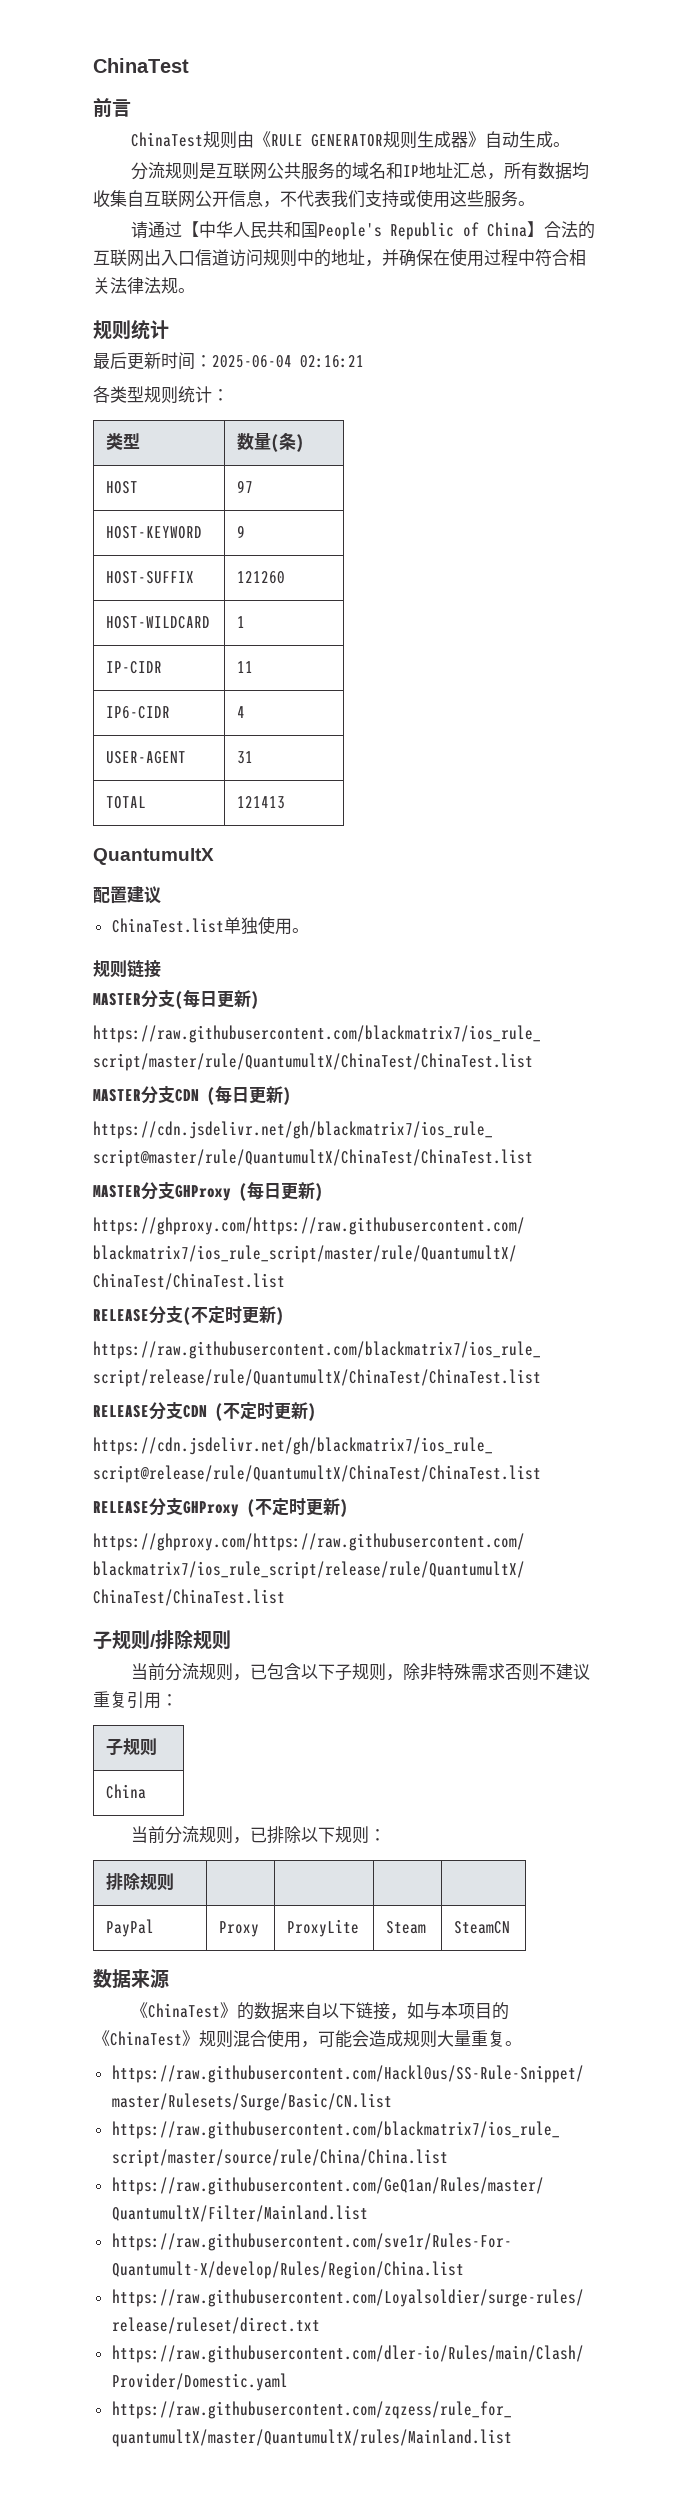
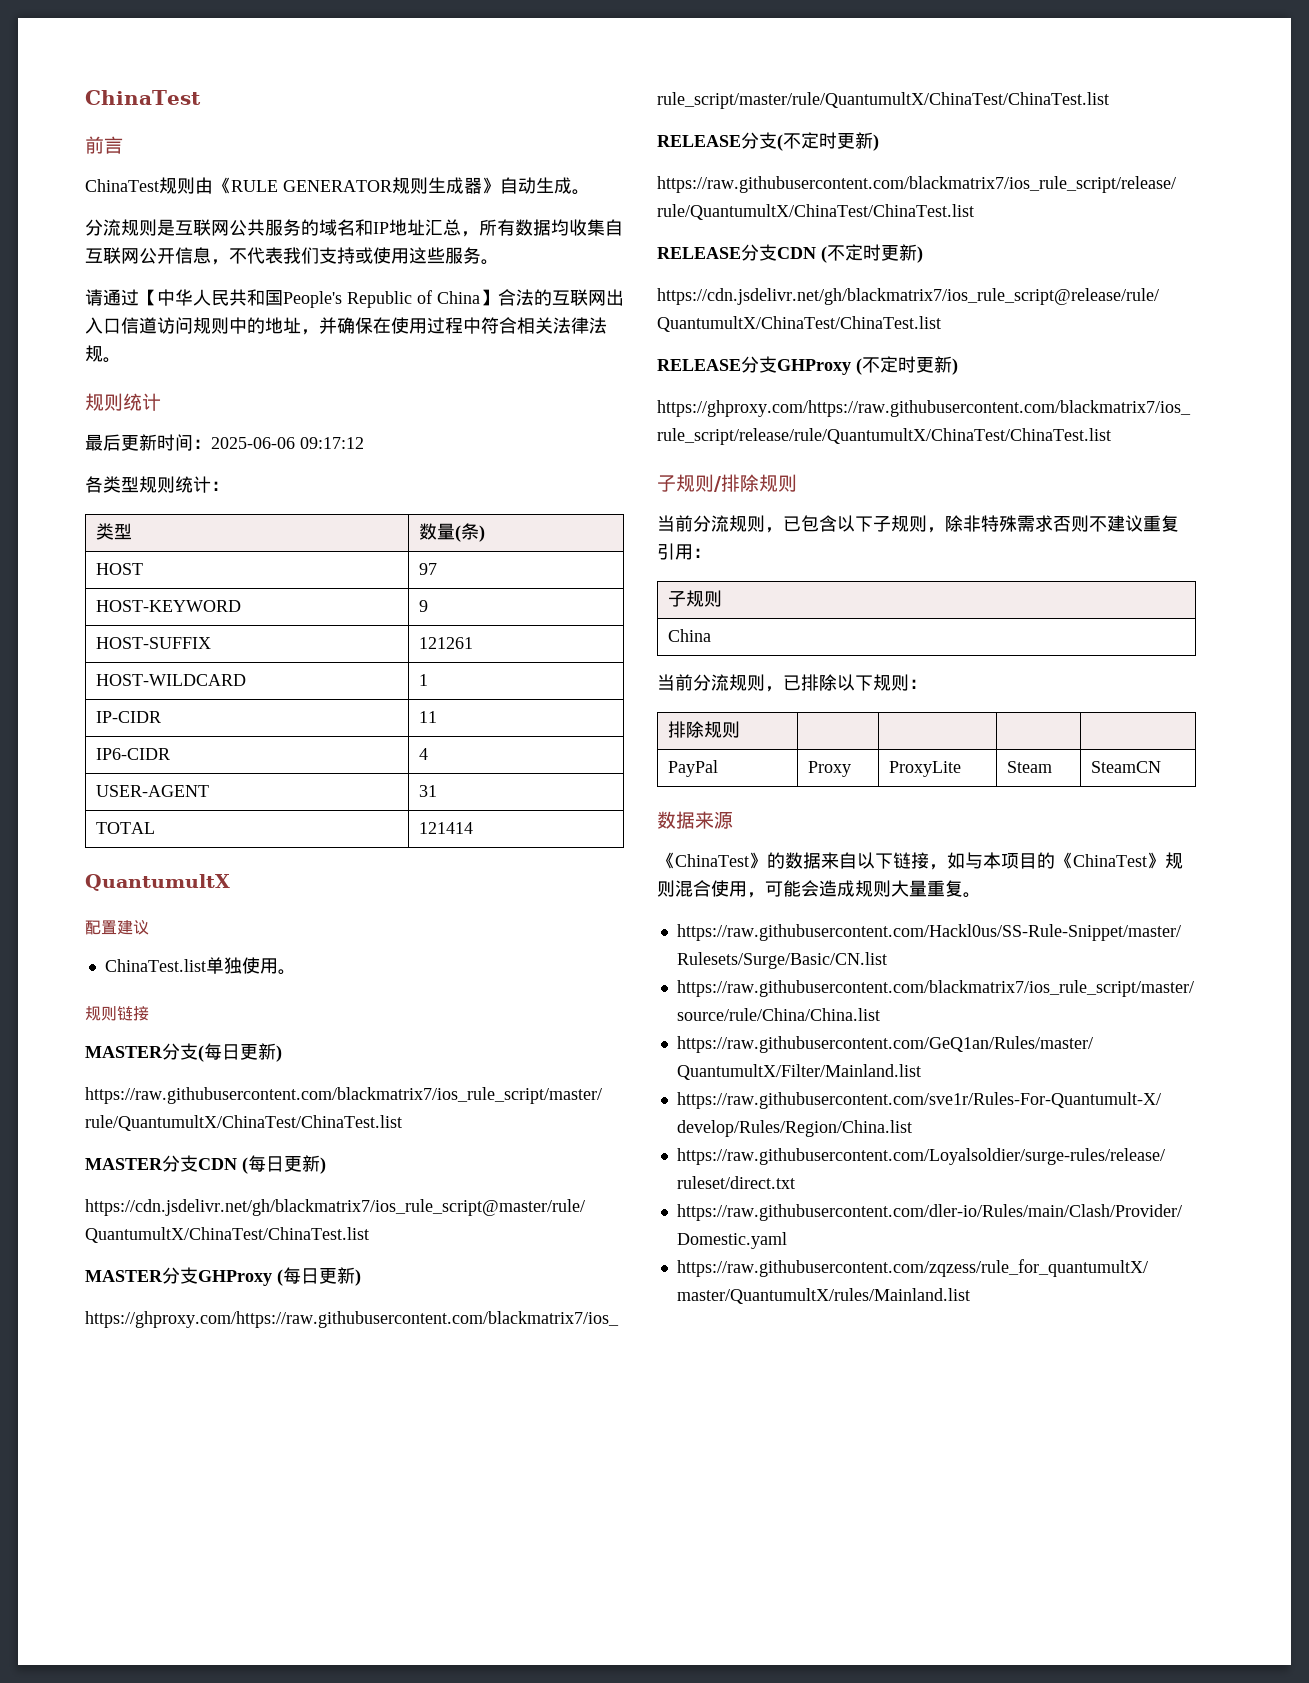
[212,355,364,368] 2025-06-04 02:16:21 -> [211,437,364,449] 2025-06-06 09:17:12
[237,571,286,584] 121260 -> [419,637,474,649] 121261
[237,796,286,809] 121413 -> [419,822,474,834] 121414

